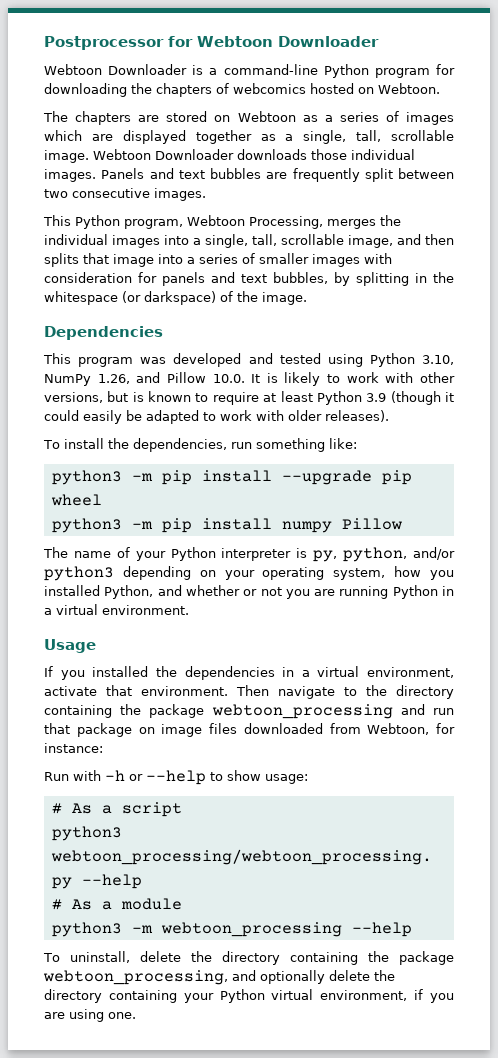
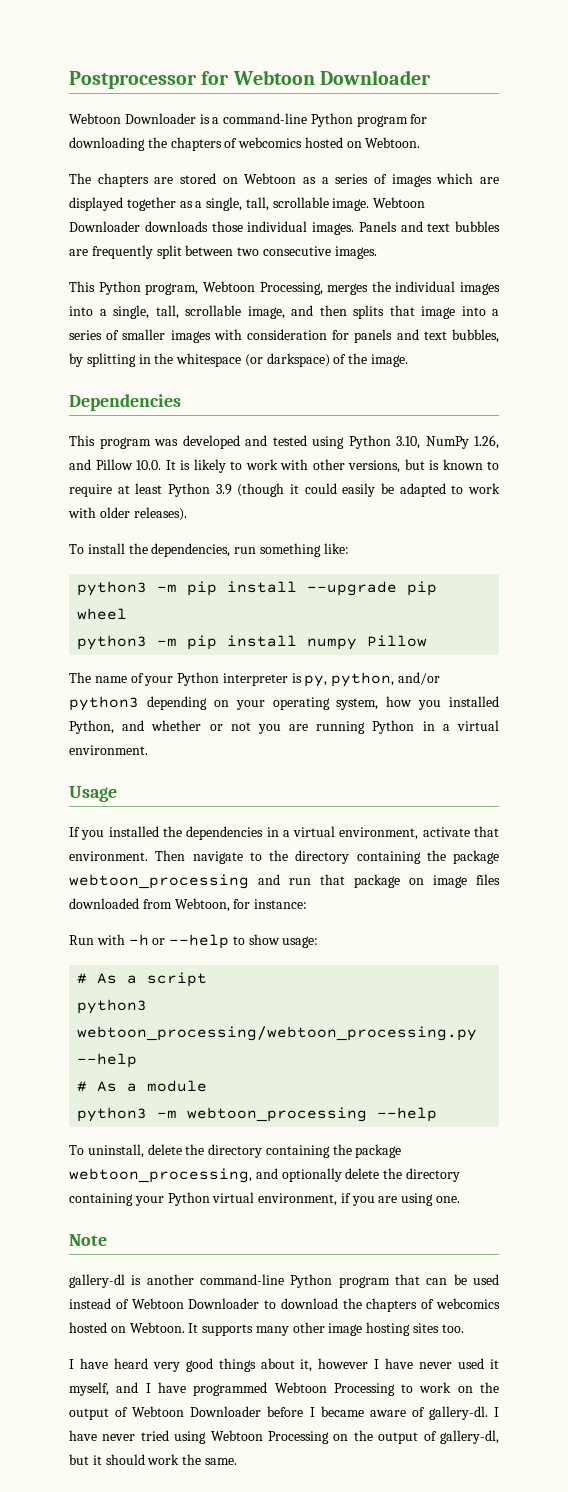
(136, 1015) none -> [69,1234,107,1246] [69,1274,499,1288] [69,1298,500,1312] [69,1322,464,1336] [69,1358,499,1372] [69,1382,500,1396] [69,1406,500,1420] [69,1430,499,1444] [69,1454,237,1465] // Note // gallery-dl is another command-line Python program that can be used instead of Webtoon Downloader to download the chapters of webcomics hosted on Webtoon. It supports many other image hosting sites too. // I have heard very good things about it, however I have never used it myself, and I have programmed Webtoon Processing to work on the output of Webtoon Downloader before I became aware of gallery-dl. I have never tried using Webtoon Processing on the output of gallery-dl, but it should work the same.

